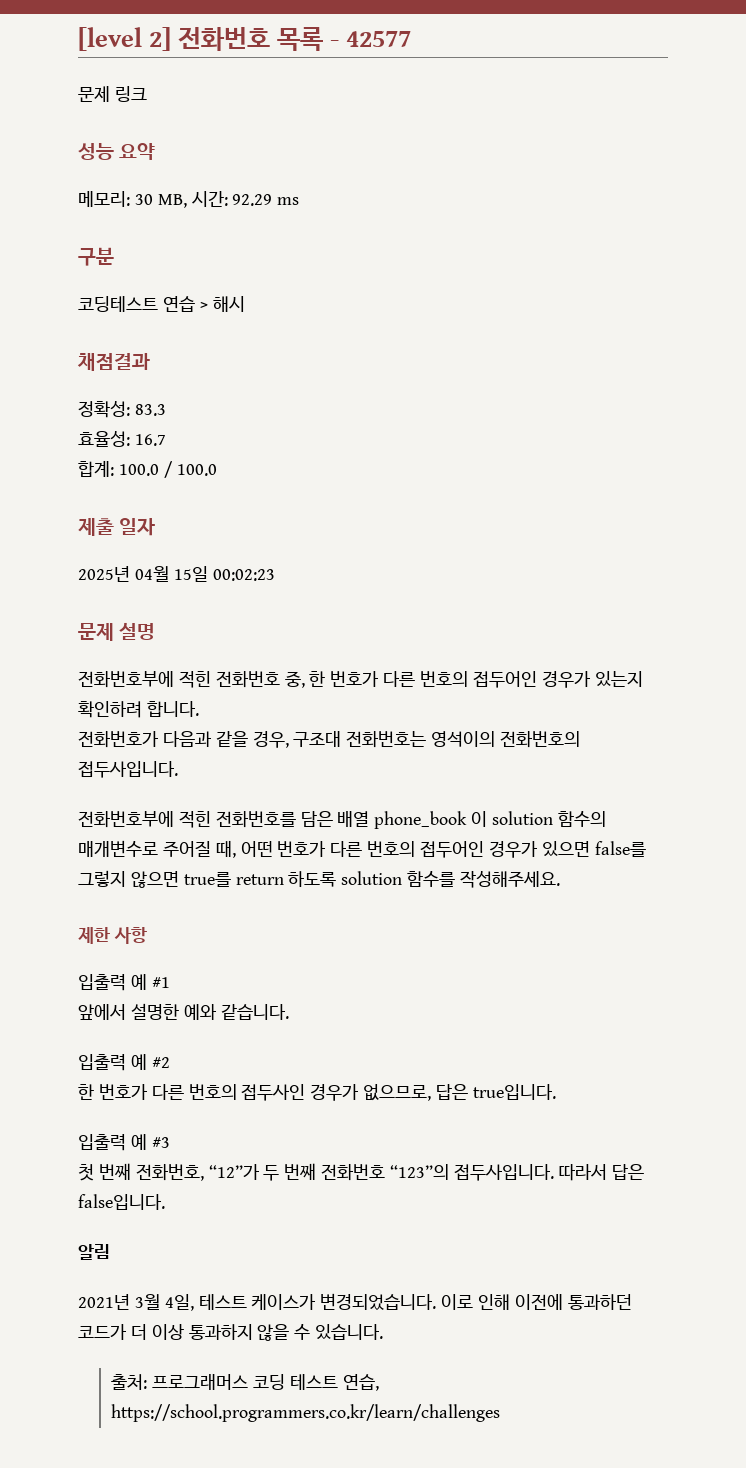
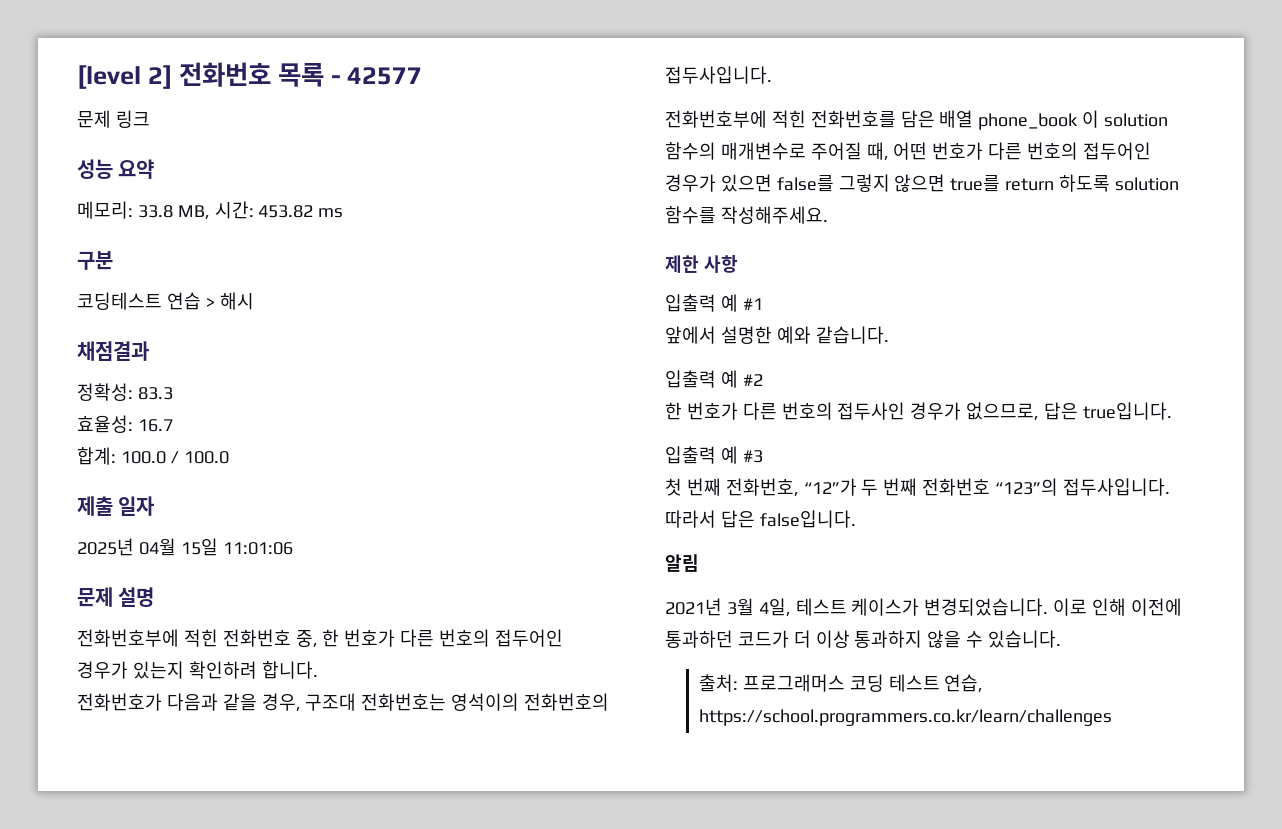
[134,194,153,205] 30 -> [137,205,173,218] 33.8
[232,194,273,206] 92.29 -> [258,205,314,218] 453.82
[212,569,275,581] 00:02:23 -> [222,542,293,555] 11:01:06

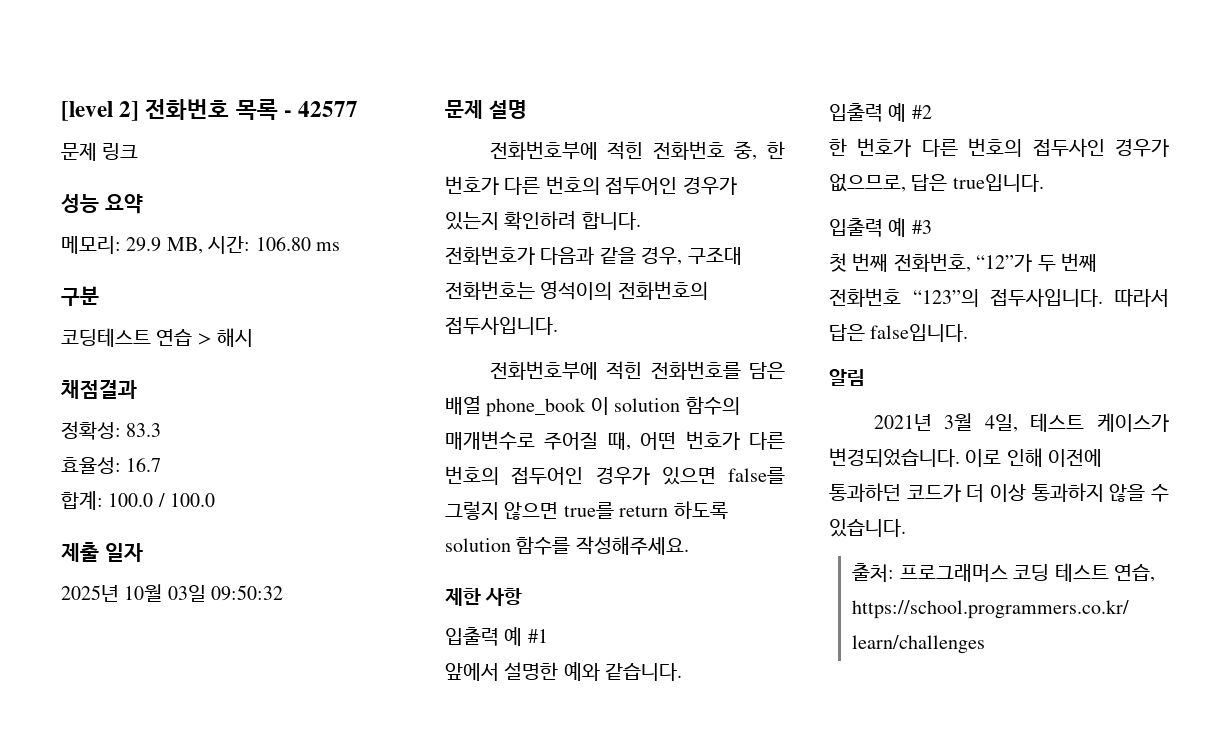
[137,205,173,218] 33.8 -> [126,237,162,252] 29.9
[258,205,314,218] 453.82 -> [255,236,311,251] 106.80
[138,538,293,556] 04월 15일 11:01:06 -> [124,584,284,602] 10월 03일 09:50:32

